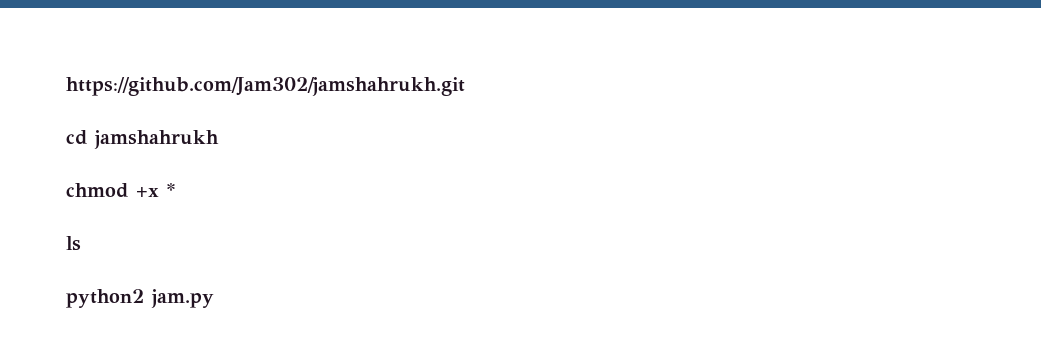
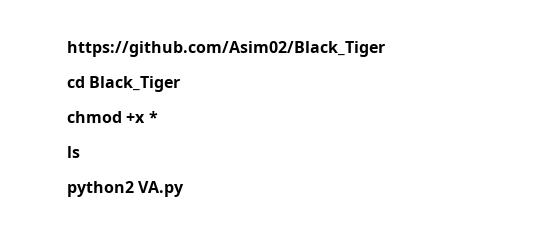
[66,77,465,96] https://github.com/Jam302/jamshahrukh.git -> [67,41,385,57] https://github.com/Asim02/Black_Tiger
[94,130,219,149] jamshahrukh -> [89,76,181,92] Black_Tiger
[151,289,214,308] jam.py -> [138,181,185,197] VA.py

